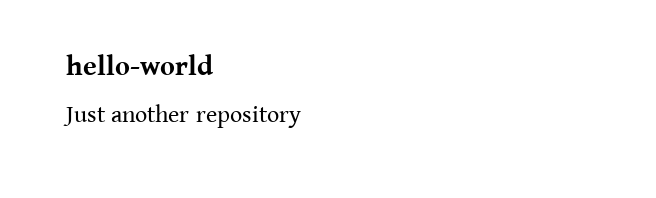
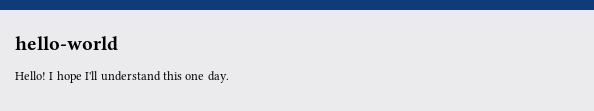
[63,104,301,128] Just another repository -> [15,71,229,83] Hello! I hope I'll understand this one day.

